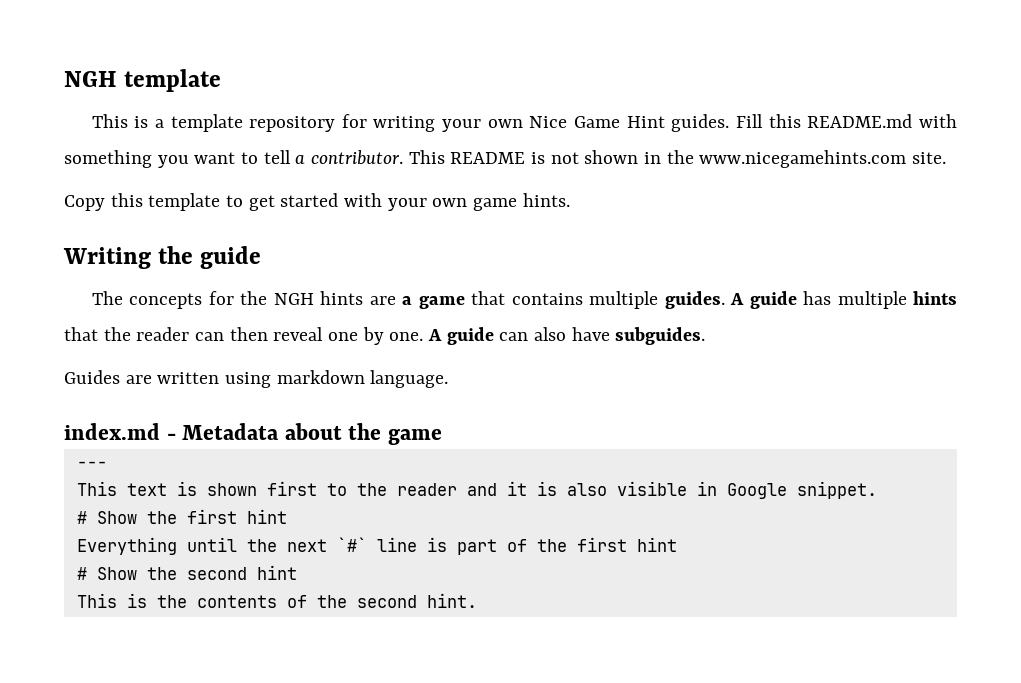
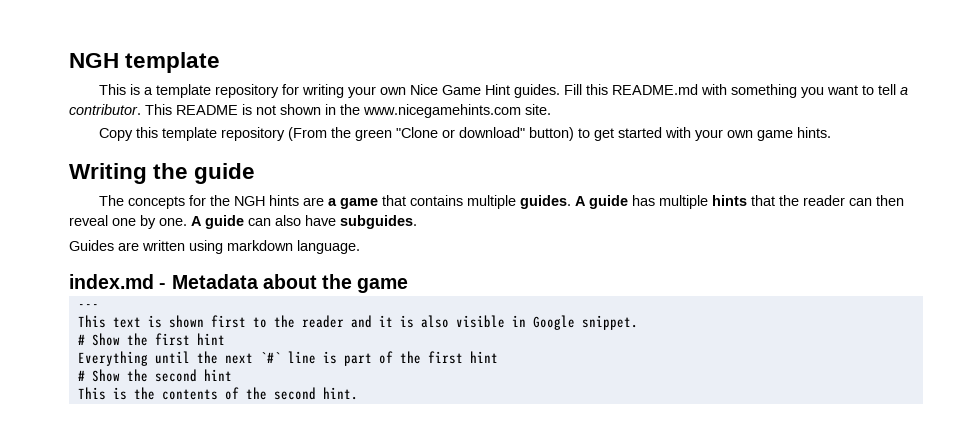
(221, 202) none -> [221,127,575,141] repository (From the green "Clone or download" button)

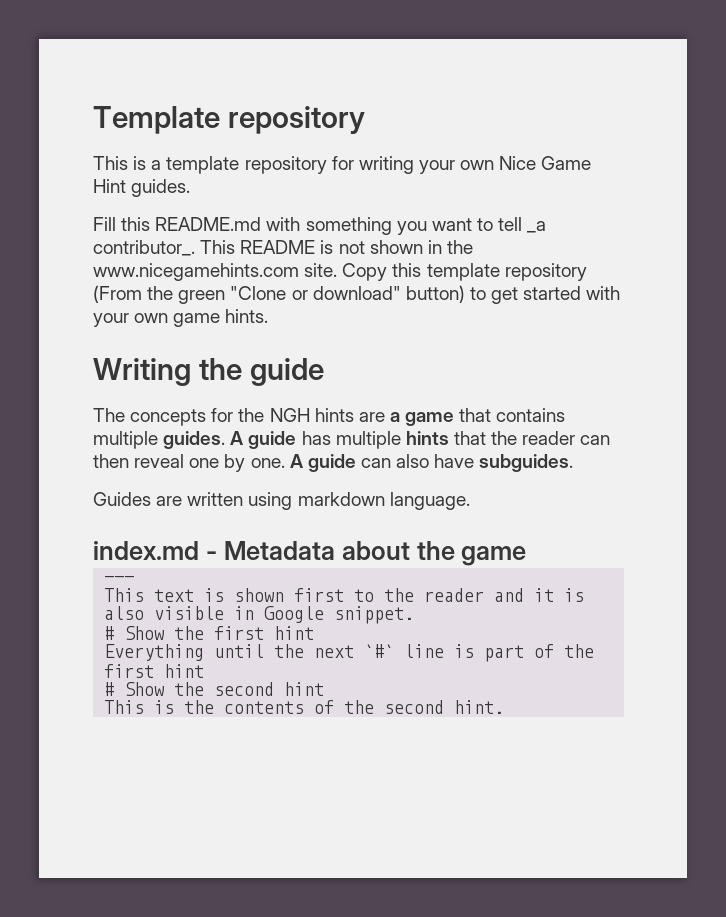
[69,52,221,73] NGH template -> [93,106,365,134] Template repository
(561, 91) none -> (191, 188) //
[900,87,909,95] [69,104,141,115] a contributor. -> [527,221,547,233] [93,240,195,256] _a contributor_.
(551, 109) // -> (338, 270) none

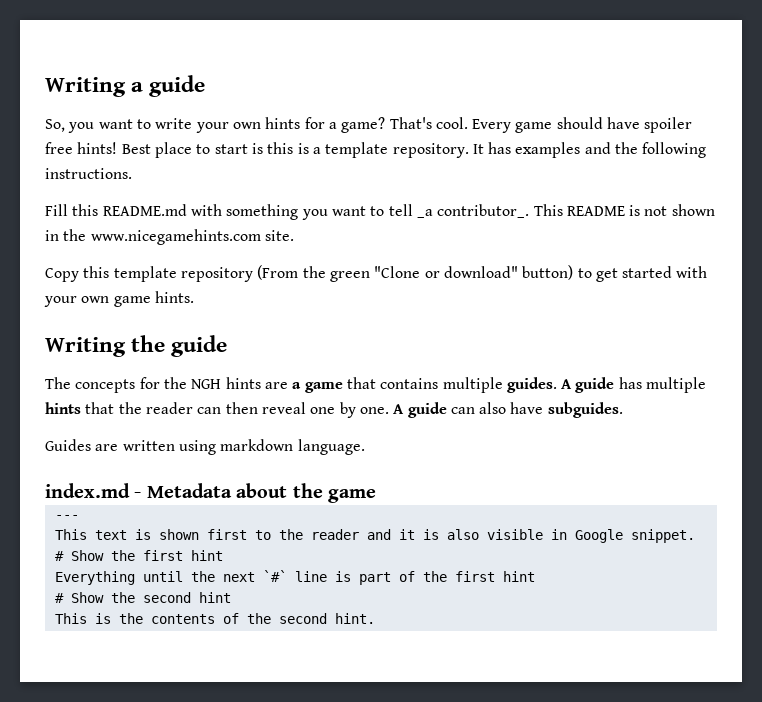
[93,106,365,134] [93,156,592,174] [93,179,191,197] Template repository // This is a template repository for writing your own Nice Game Hint guides. -> [45,75,206,97] [45,117,693,133] [45,142,707,158] [45,168,132,179] Writing a guide // So, you want to write your own hints for a game? That's cool. Every game should have spoiler free hints! Best place to start is this is a template repository. It has examples and the following instructions.
(338, 270) none -> (294, 235) //

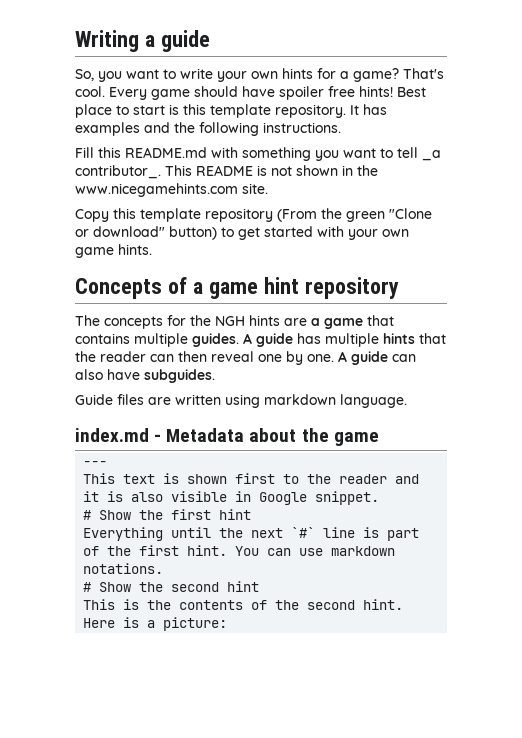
[297,143,321,154] is a -> (206, 109) none
[45,335,228,357] Writing the guide -> [75,277,399,299] Concepts of a game hint repository
[45,439,91,451] Guides -> [75,394,144,405] Guide files
[502,571,535,582] hint -> [187,545,396,556] [83,563,164,574] hint. You can use markdown notations.
(375, 618) none -> [83,617,228,631] Here is a picture:

